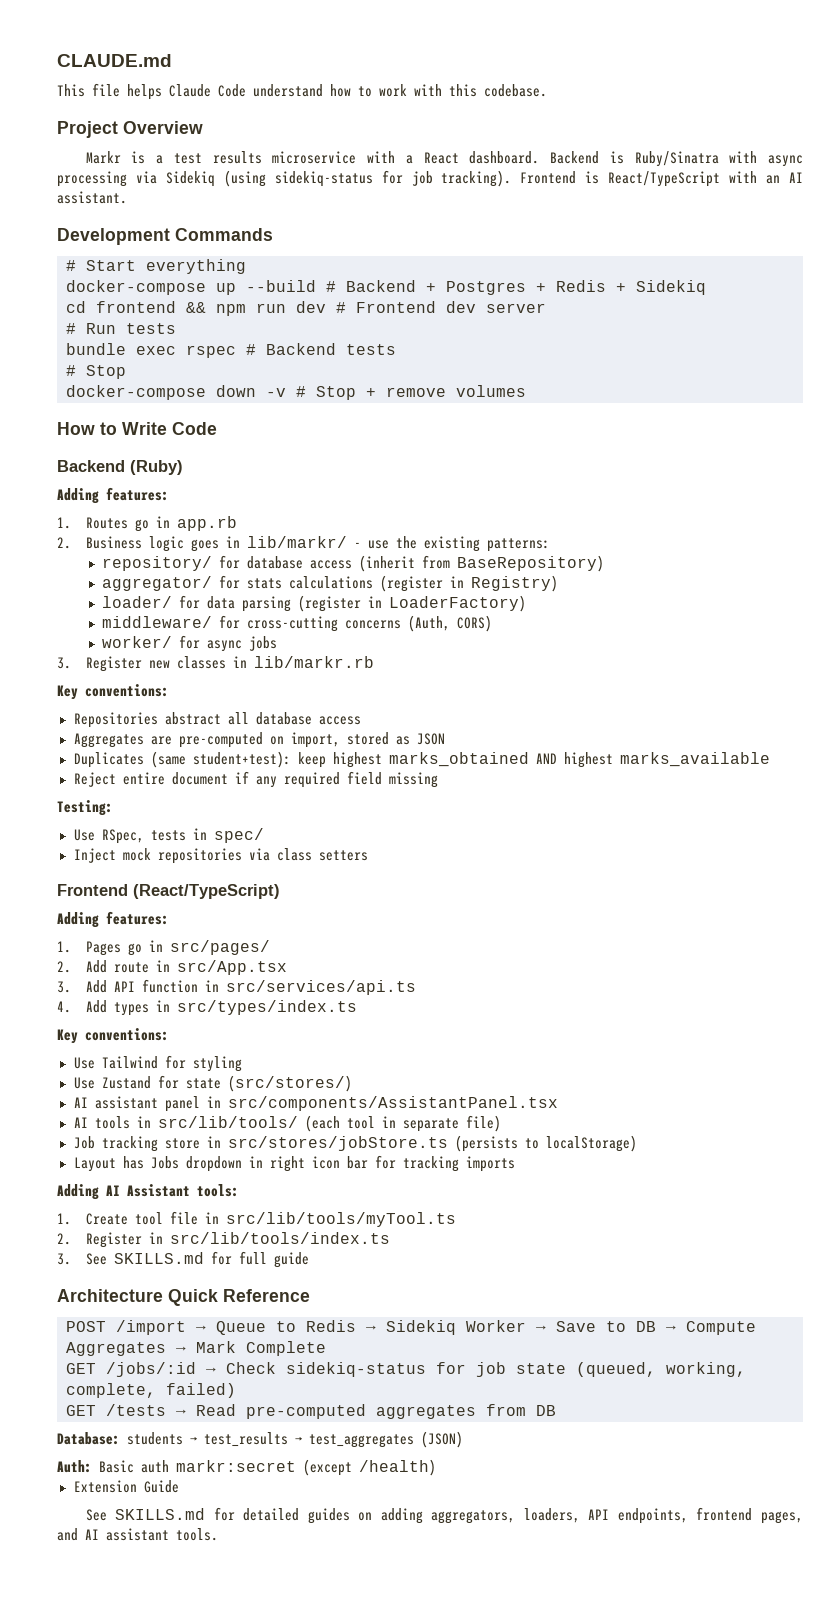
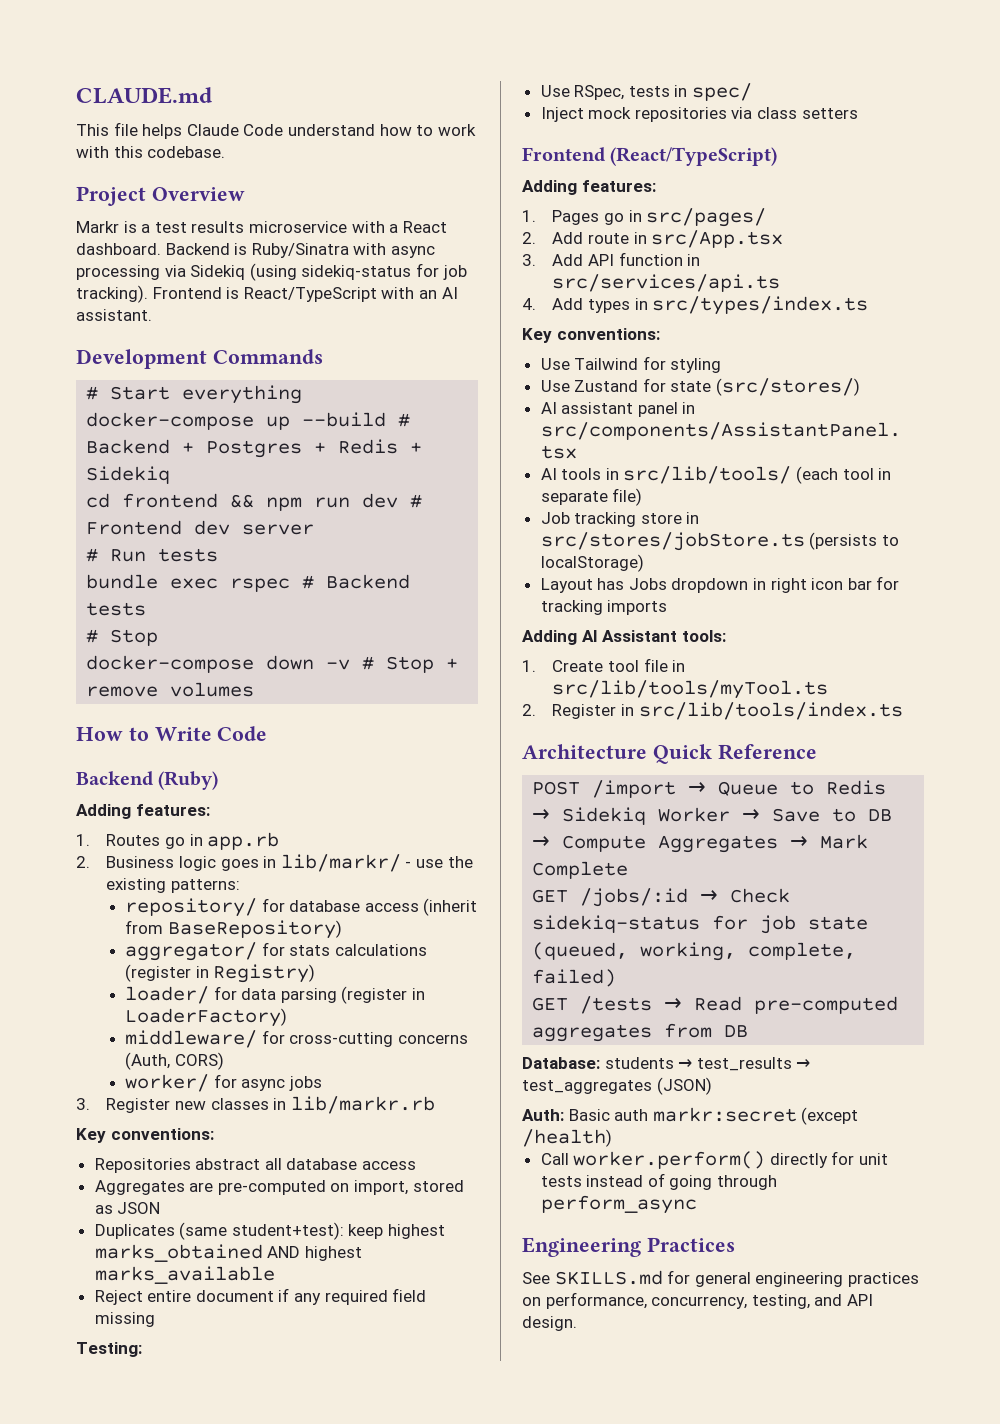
[57,1251,309,1268] // 3. See SKILLS.md for full guide -> (903, 711) none
[73,1480,179,1493] [85,1507,804,1524] [57,1528,218,1541] Extension Guide // See SKILLS.md for detailed guides on adding aggregators, loaders, API endpoints, frontend pages, and AI assistant tools. -> [540,1151,889,1169] [540,1173,778,1190] [540,1195,697,1214] [522,1237,735,1257] [522,1270,919,1287] [522,1292,873,1309] [522,1316,577,1331] Call worker.perform() directly for unit tests instead of going through perform_async // Engineering Practices // See SKILLS.md for general engineering practices on performance, concurrency, testing, and API design.

